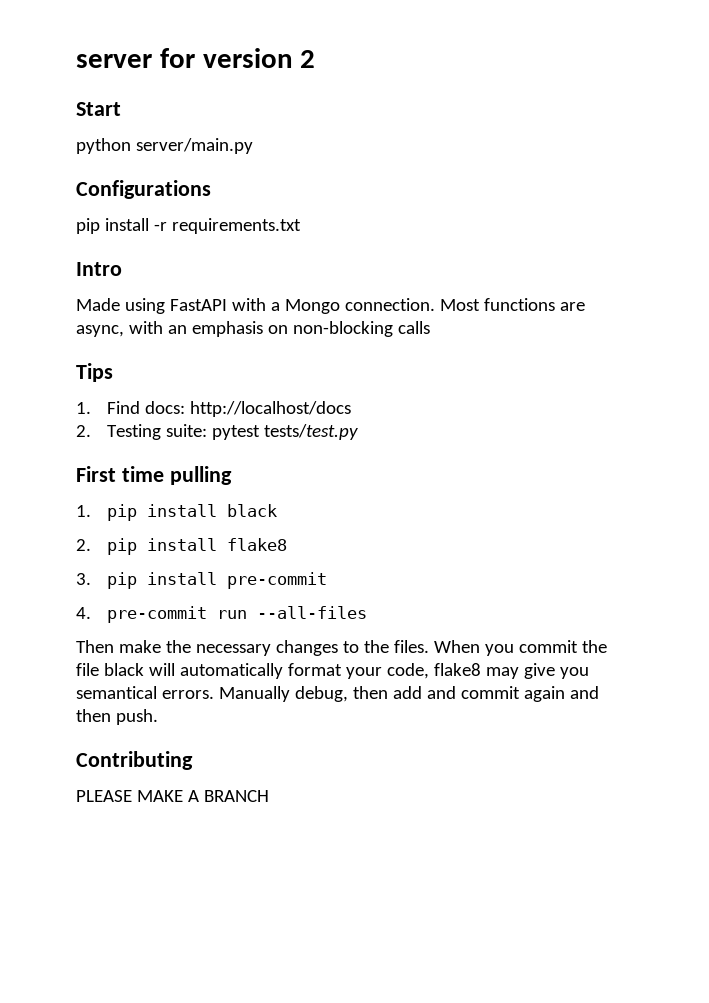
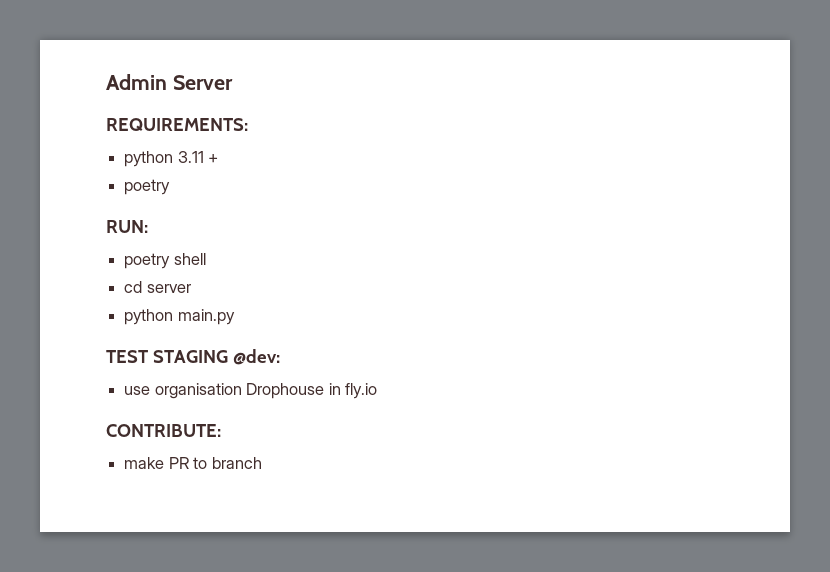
[76,48,316,68] [76,102,121,116] [76,138,253,154] [76,180,211,199] [76,218,301,234] [76,262,122,276] [76,298,585,314] [76,321,430,337] [76,363,113,382] [76,401,352,417] [76,424,359,440] [76,466,232,485] [76,504,278,521] [76,538,288,555] [76,572,328,589] [76,606,368,623] [76,640,607,656] [76,663,589,679] [76,686,599,702] [76,709,158,725] [76,751,193,770] [76,790,269,802] server for version 2 // Start // python server/main.py // Configurations // pip install -r requirements.txt // Intro // Made using FastAPI with a Mongo connection. Most functions are async, with an emphasis on non-blocking calls // Tips // 1. Find docs: http://localhost/docs // 2. Testing suite: pytest tests/test.py // First time pulling // 1. pip install black // 2. pip install flake8 // 3. pip install pre-commit // 4. pre-commit run --all-files // Then make the necessary changes to the files. When you commit the file black will automatically format your code, flake8 may give you semantical errors. Manually debug, then add and commit again and then push. // Contributing // PLEASE MAKE A BRANCH -> [106,74,233,90] [106,118,248,131] [124,151,219,167] [124,179,171,195] [106,220,148,233] [124,253,206,269] [124,281,191,293] [124,309,235,325] [106,349,280,365] [124,383,377,399] [106,424,221,437] [124,457,262,469] Admin Server // REQUIREMENTS: // python 3.11 + // poetry // RUN: // poetry shell // cd server // python main.py // TEST STAGING @dev: // use organisation Drophouse in fly.io // CONTRIBUTE: // make PR to branch

